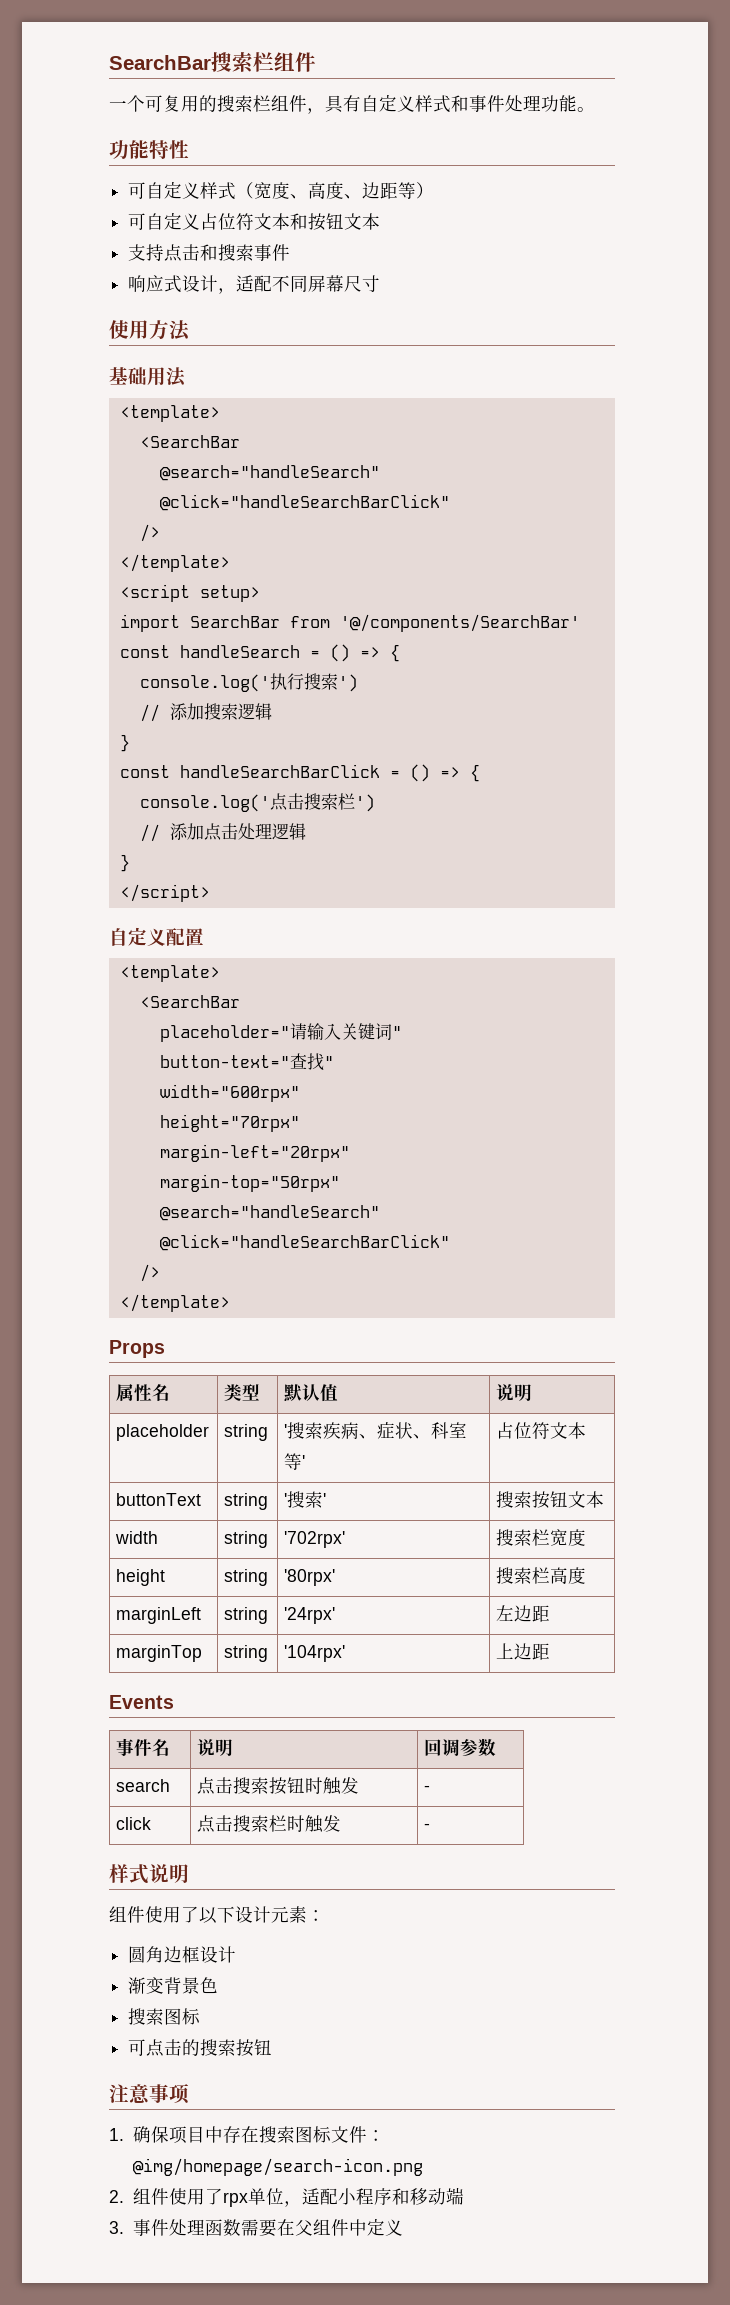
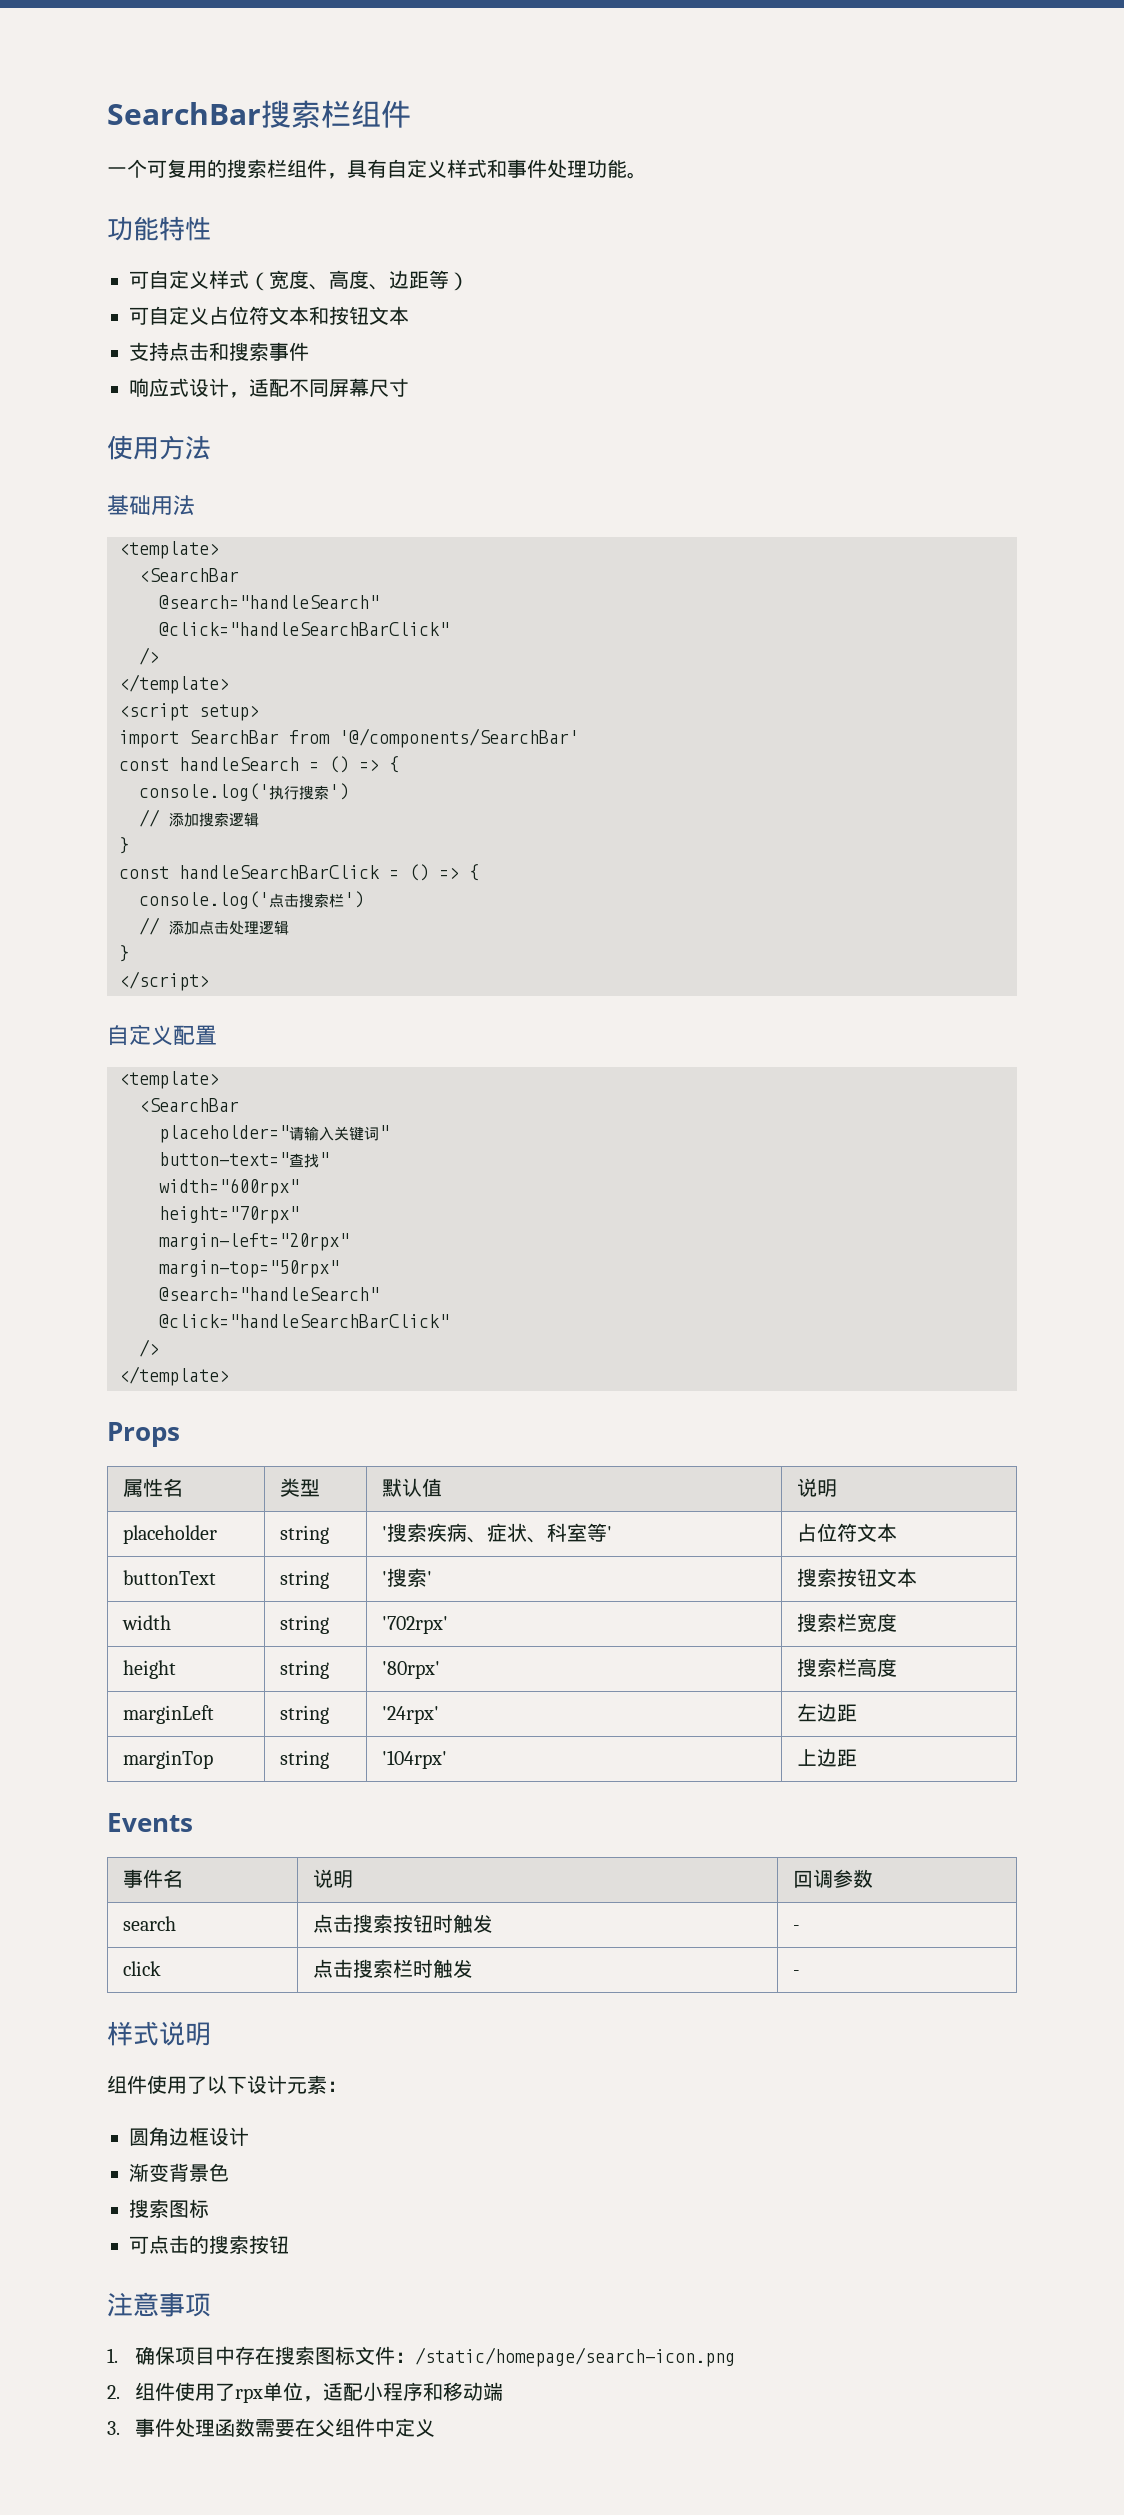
[132,2158,423,2176] @img/homepage/search-icon.png -> [414,2347,735,2367] /static/homepage/search-icon.png

